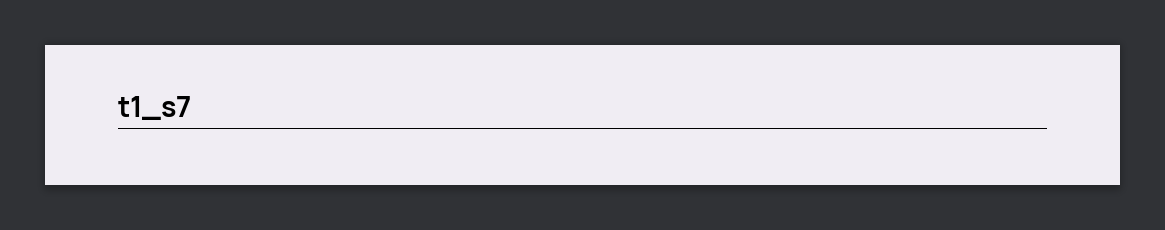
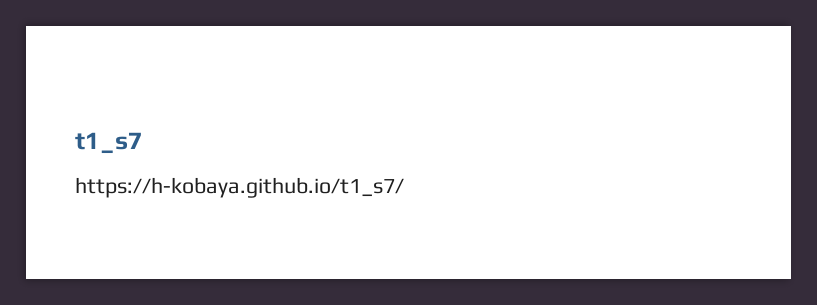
(191, 108) none -> [75,177,404,198] // https://h-kobaya.github.io/t1_s7/

